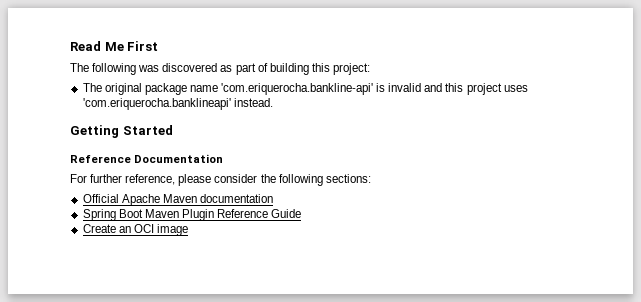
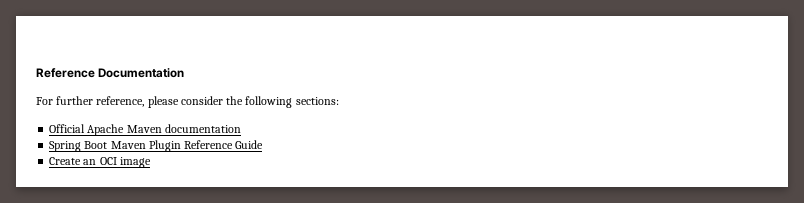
[70,41,159,51] [70,63,370,75] [82,83,528,95] [82,98,273,110] [70,125,173,138] Read Me First // The following was discovered as part of building this project: // The original package name 'com.eriquerocha.bankline-api' is invalid and this project uses 'com.eriquerocha.banklineapi' instead. // Getting Started // -> (36, 73) none

